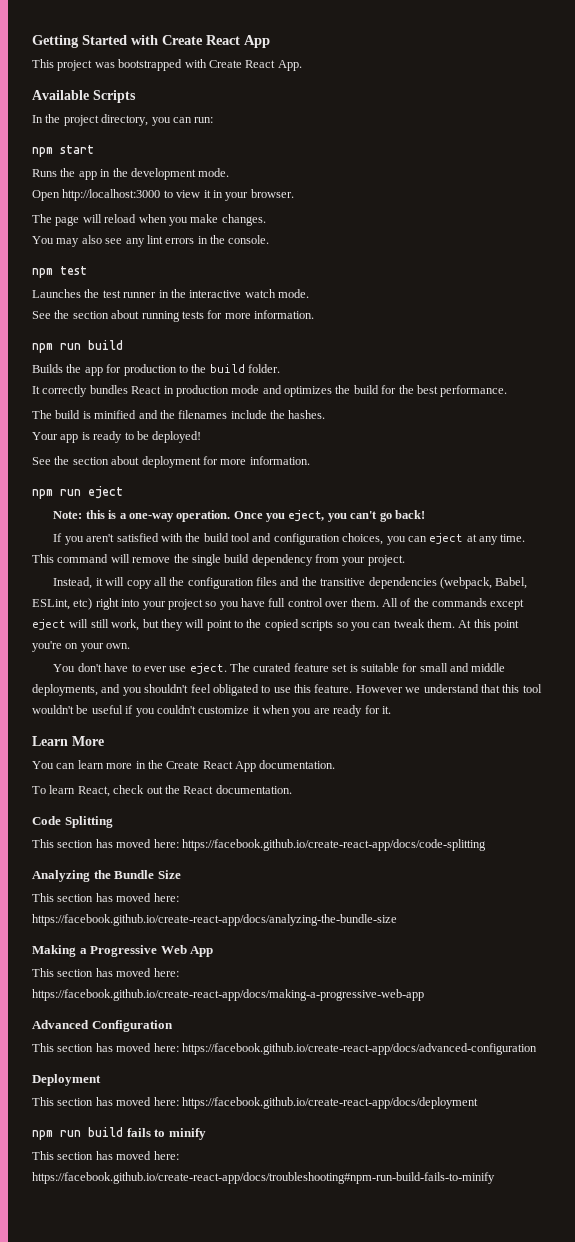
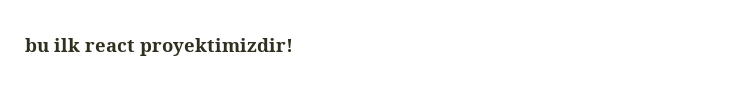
[32,35,270,48] [32,59,302,71] [32,90,136,103] [32,114,214,126] [32,145,94,157] [32,168,230,180] [32,189,294,201] [32,214,266,226] [32,235,270,247] [32,266,87,278] [32,289,309,298] [32,310,314,322] [32,340,123,353] [32,364,280,376] [32,385,508,397] [32,410,326,419] [32,431,202,443] [32,456,310,468] [32,486,123,499] [53,510,425,522] [53,533,526,545] [32,554,405,566] [53,577,528,589] [32,598,525,610] [32,619,520,631] [32,641,131,652] [53,663,506,674] [32,684,542,696] [32,705,391,717] [32,736,104,746] [32,760,336,772] [32,785,292,797] [32,816,113,828] [32,839,486,851] [32,870,181,882] [32,893,179,902] [32,914,397,926] [32,945,214,957] [32,968,179,977] [32,989,424,1001] [32,1020,173,1032] [32,1043,537,1055] [32,1074,101,1086] [32,1097,478,1109] [32,1127,206,1140] [32,1151,179,1160] [32,1172,495,1184] Getting Started with Create React App // This project was bootstrapped with Create React App. // Available Scripts // In the project directory, you can run: // npm start // Runs the app in the development mode. // Open http://localhost:3000 to view it in your browser. // The page will reload when you make changes. // You may also see any lint errors in the console. // npm test // Launches the test runner in the interactive watch mode. // See the section about running tests for more information. // npm run build // Builds the app for production to the build folder. // It correctly bundles React in production mode and optimizes the build for the best performance. // The build is minified and the filenames include the hashes. // Your app is ready to be deployed! // See the section about deployment for more information. // npm run eject // Note: this is a one-way operation. Once you eject, you can't go back! // If you aren't satisfied with the build tool and configuration choices, you can eject at any time. This command will remove the single build dependency from your project. // Instead, it will copy all the configuration files and the transitive dependencies (webpack, Babel, ESLint, etc) right into your project so you have full control over them. All of the commands except eject will still work, but they will point to the copied scripts so you can tweak them. At this point you're on your own. // You don't have to ever use eject. The curated feature set is suitable for small and middle deployments, and you shouldn't feel obligated to use this feature. However we understand that this tool wouldn't be useful if you couldn't customize it when you are ready for it. // Learn More // You can learn more in the Create React App documentation. // To learn React, check out the React documentation. // Code Splitting // This section has moved here: https://facebook.github.io/create-react-app/docs/code-splitting // Analyzing the Bundle Size // This section has moved here: https://facebook.github.io/create-react-app/docs/analyzing-the-bundle-size // Making a Progressive Web App // This section has moved here: https://facebook.github.io/create-react-app/docs/making-a-progressive-web-app // Advanced Configuration // This section has moved here: https://facebook.github.io/create-react-app/docs/advanced-configuration // Deployment // This section has moved here: https://facebook.github.io/create-react-app/docs/deployment // npm run build fails to minify // This section has moved here: https://facebook.github.io/create-react-app/docs/troubleshooting#npm-run-build-fails-to-minify -> [25,38,293,56] bu ilk react proyektimizdir!

